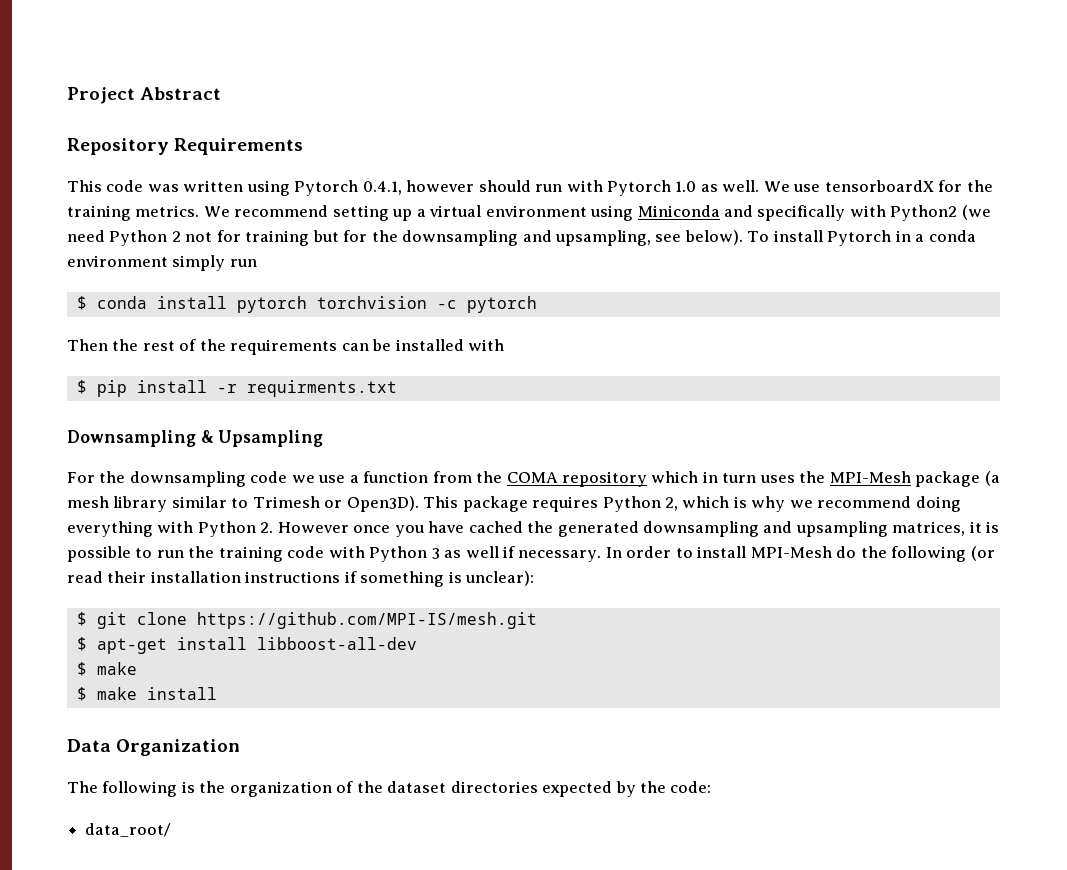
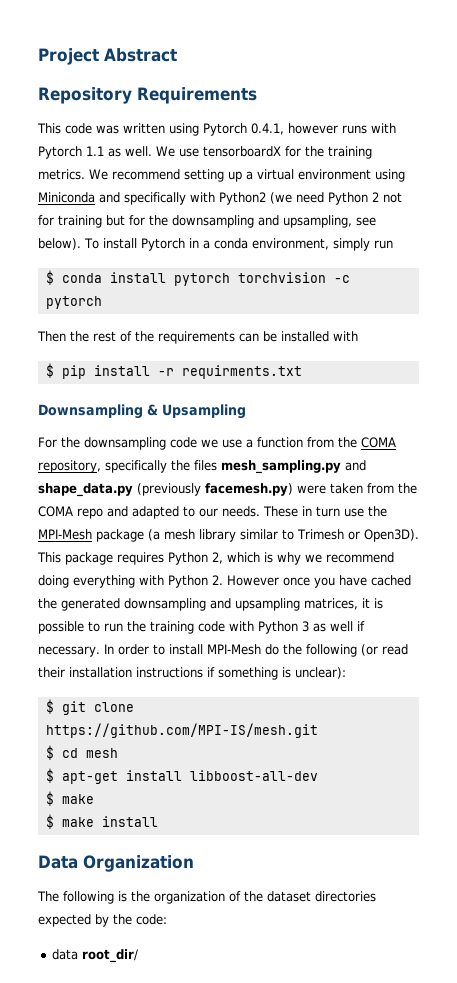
[478,180,563,192] should run -> [342,125,367,134] runs
[675,181,697,192] 1.0 -> [86,146,104,156] 1.1
[67,255,168,267] environment -> [251,238,329,250] environment,
[562,471,699,487] repository which -> [38,460,366,474] [38,483,417,497] [38,506,298,519] repository, specifically the files mesh_sampling.py and shape_data.py (previously facemesh.py) were taken from the COMA repo and adapted to our needs. These
[759,475,795,483] uses -> [344,508,364,517] use
(537, 620) none -> [45,745,118,760] // $ cd mesh
[85,823,172,837] data_root/ -> [52,949,139,963] data root_dir/

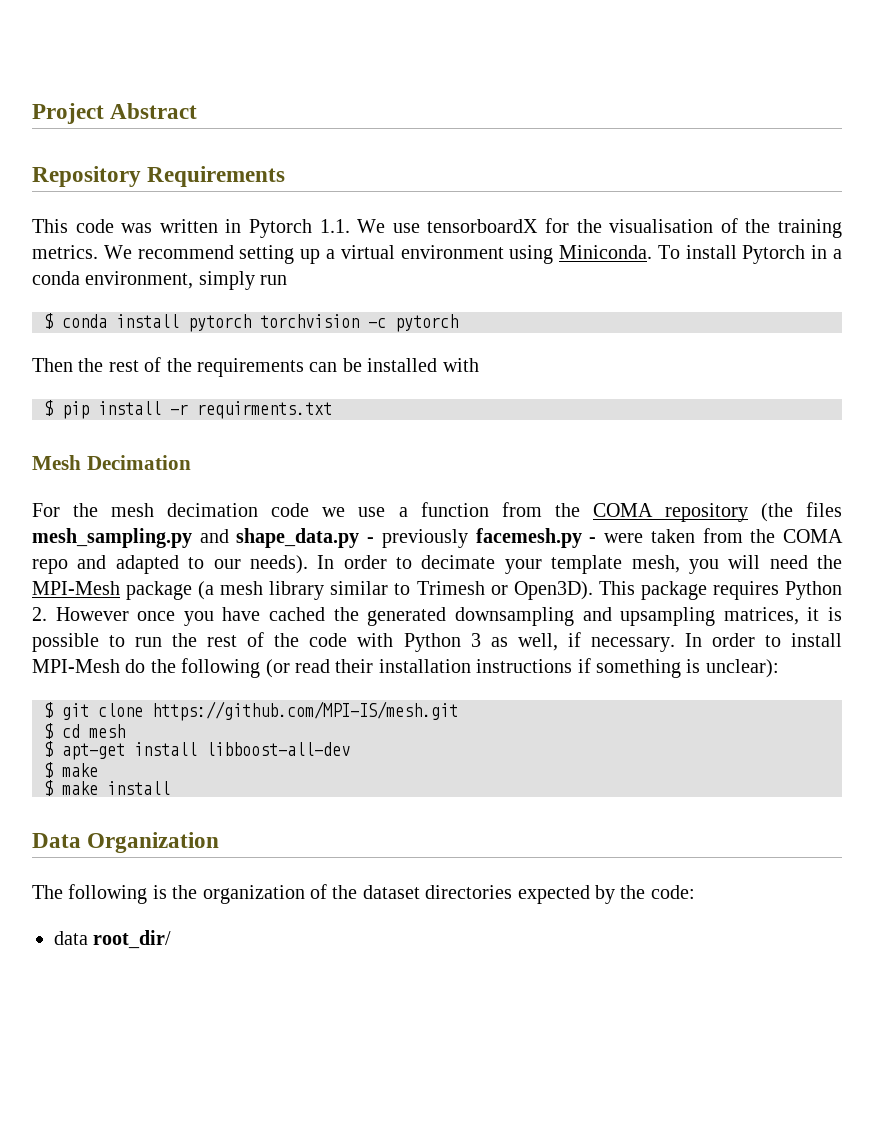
[169,123,396,136] [38,146,152,159] using Pytorch 0.4.1, however runs with Pytorch 1.1 as well. -> [225,219,350,238] in Pytorch 1.1.
(324, 151) none -> [609,218,771,233] visualisation of the
[38,192,402,205] [38,215,376,228] [38,238,81,250] Miniconda and specifically with Python2 (we need Python 2 not for training but for the downsampling and upsampling, see below). -> [559,245,653,259] Miniconda.
[38,404,246,419] Downsampling & Upsampling -> [32,455,191,470] Mesh Decimation
[84,437,166,450] downsampling -> [111,503,259,517] mesh decimation
[38,460,190,473] repository, specifically the -> [664,503,793,522] repository (the
[137,483,293,496] (previously facemesh.py) -> [367,528,597,548] - previously facemesh.py -
[222,506,364,517] needs. These in turn use -> [249,555,808,574] needs). In order to decimate your template mesh, you will need
[212,552,394,565] [38,575,208,588] 2, which is why we recommend doing everything with Python -> (843, 590) none
[150,621,194,634] training -> [207,632,300,647] rest of the
[330,621,353,632] well -> [517,633,558,651] well,

